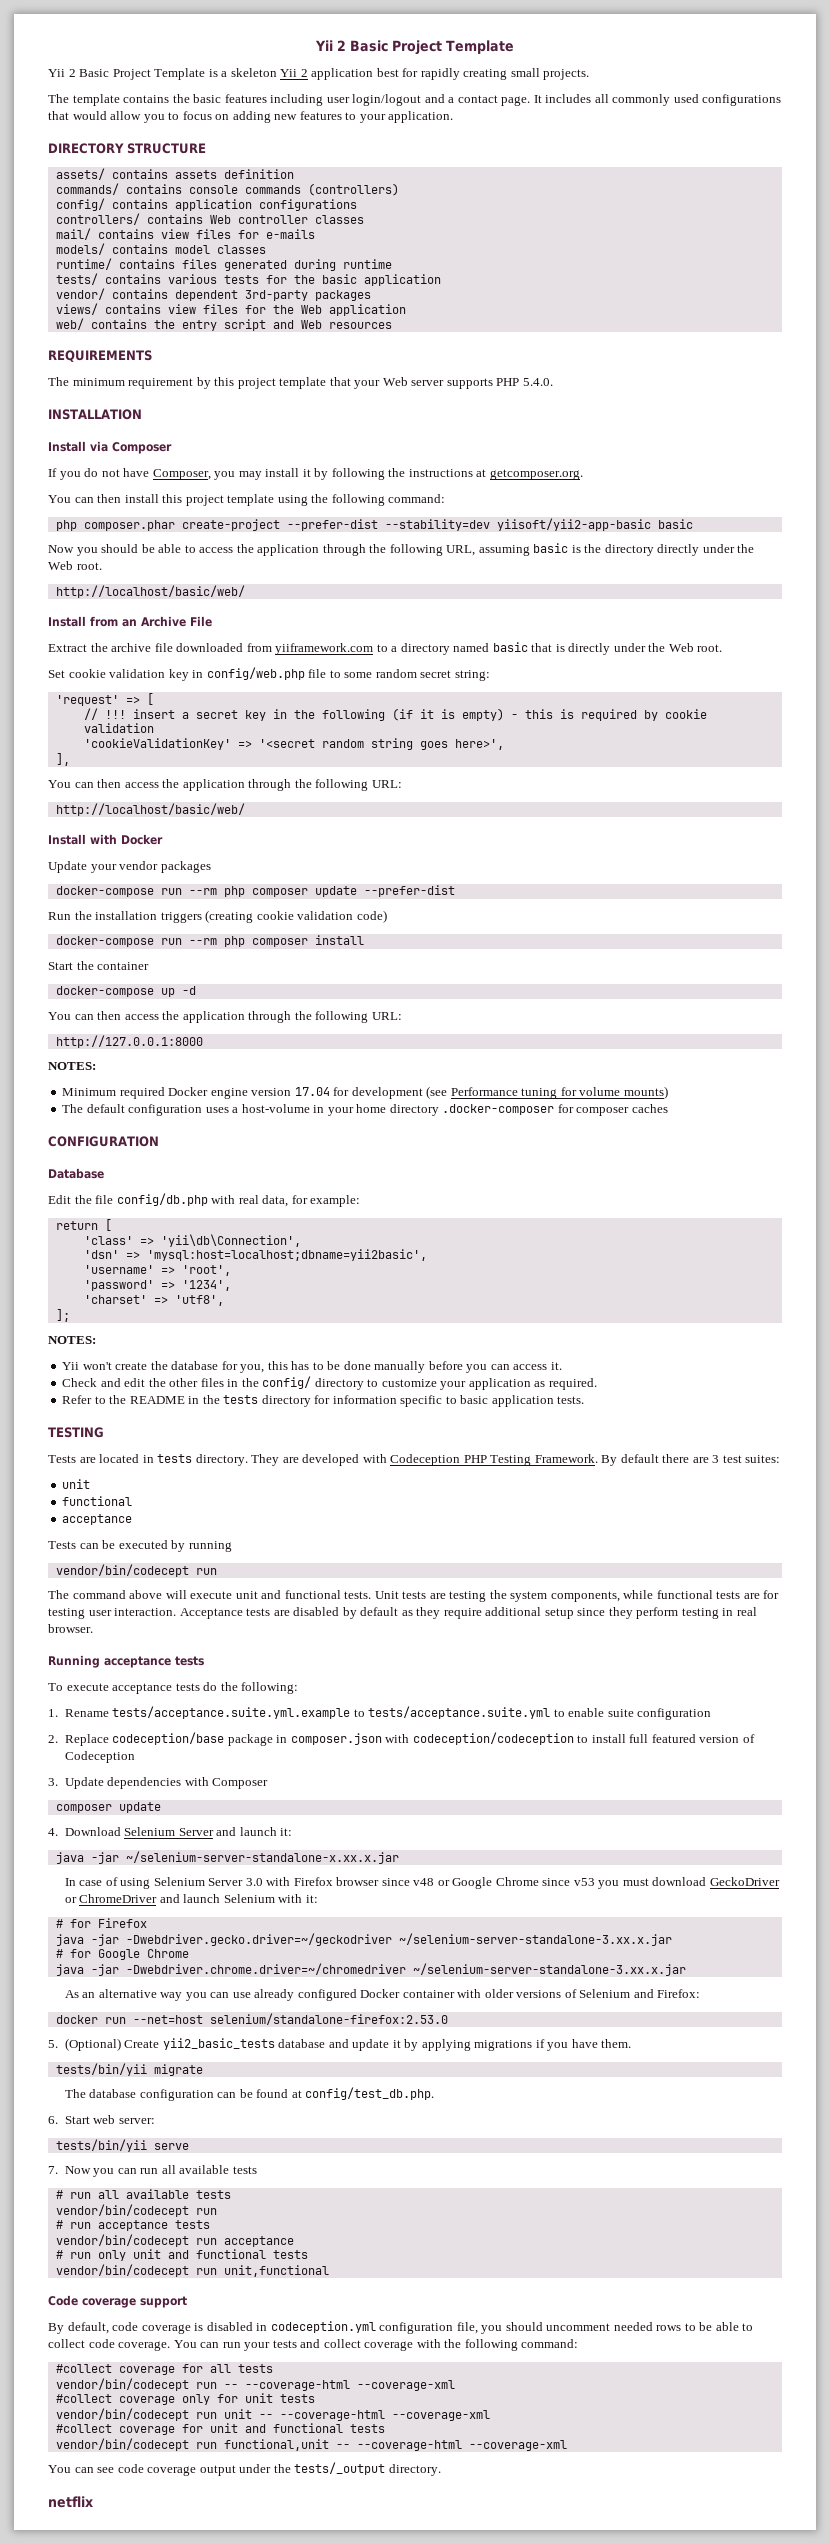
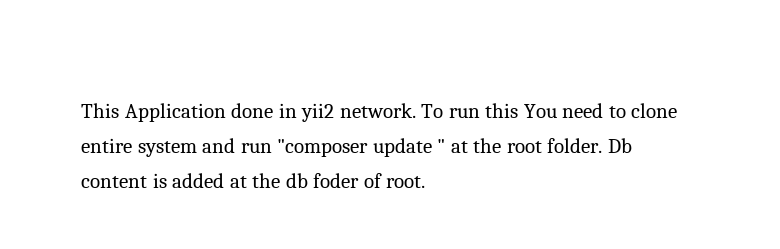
[315,40,515,55] [48,68,590,80] [48,94,782,106] [48,111,454,123] [48,143,206,154] [55,168,294,180] [55,183,399,196] [55,198,357,211] [55,213,364,225] [55,228,315,240] [55,243,266,255] [55,258,392,271] [55,273,441,286] [55,288,371,301] [55,303,406,316] [55,318,392,331] [48,350,152,362] [48,377,553,389] [48,409,142,420] [48,441,172,454] [48,468,583,480] [48,494,446,506] [55,518,693,531] [48,543,755,556] [48,561,102,570] [55,585,245,598] [48,616,212,627] [48,642,723,655] [48,667,490,681] [55,693,154,706] [83,708,707,721] [83,723,154,733] [83,738,504,750] [55,753,70,766] [48,779,402,791] [55,803,245,816] [48,834,163,845] [48,861,211,873] [55,885,455,897] [48,910,387,923] [55,935,364,947] [48,961,150,970] [55,986,196,997] [48,1011,402,1023] [55,1035,203,1048] [48,1062,96,1070] [62,1086,668,1099] [62,1104,668,1116] [48,1136,159,1147] [48,1168,104,1179] [48,1193,361,1207] [55,1219,112,1231] [83,1234,301,1247] [83,1249,427,1261] [83,1265,231,1276] [83,1280,231,1291] [83,1295,224,1306] [55,1309,70,1322] [48,1336,96,1344] [62,1361,562,1373] [62,1376,597,1390] [62,1395,585,1407] [48,1427,104,1438] [48,1454,781,1466] [62,1479,91,1489] [62,1496,133,1506] [62,1514,133,1525] [48,1540,232,1552] [55,1564,217,1577] [48,1590,780,1602] [48,1607,757,1619] [48,1624,93,1633] [48,1655,204,1668] [48,1682,299,1694] [48,1706,712,1720] [48,1732,755,1746] [64,1751,135,1763] [48,1777,269,1789] [55,1802,161,1813] [48,1827,293,1836] [55,1851,399,1864] [64,1877,780,1889] [64,1894,318,1903] [55,1918,147,1928] [55,1933,672,1946] [55,1949,189,1960] [55,1963,686,1976] [64,1989,701,2001] [55,2013,448,2025] [48,2038,632,2051] [55,2063,203,2076] [64,2087,435,2101] [48,2115,155,2124] [55,2139,189,2152] [48,2165,257,2177] [55,2189,231,2199] [55,2204,217,2217] [55,2220,210,2231] [55,2234,294,2247] [55,2249,308,2261] [55,2264,329,2277] [48,2295,187,2308] [48,2321,754,2334] [48,2339,579,2351] [55,2364,273,2375] [55,2378,455,2391] [55,2393,315,2405] [55,2408,490,2421] [55,2423,385,2435] [55,2438,567,2451] [48,2462,441,2476] [48,2496,93,2508] Yii 2 Basic Project Template // Yii 2 Basic Project Template is a skeleton Yii 2 application best for rapidly creating small projects. // The template contains the basic features including user login/logout and a contact page. It includes all commonly used configurations that would allow you to focus on adding new features to your application. // DIRECTORY STRUCTURE // assets/ contains assets definition // commands/ contains console commands (controllers) // config/ contains application configurations // controllers/ contains Web controller classes // mail/ contains view files for e-mails // models/ contains model classes // runtime/ contains files generated during runtime // tests/ contains various tests for the basic application // vendor/ contains dependent 3rd-party packages // views/ contains view files for the Web application // web/ contains the entry script and Web resources // REQUIREMENTS // The minimum requirement by this project template that your Web server supports PHP 5.4.0. // INSTALLATION // Install via Composer // If you do not have Composer, you may install it by following the instructions at getcomposer.org. // You can then install this project template using the following command: // php composer.phar create-project --prefer-dist --stability=dev yiisoft/yii2-app-basic basic // Now you should be able to access the application through the following URL, assuming basic is the directory directly under the Web root. // http://localhost/basic/web/ // Install from an Archive File // Extract the archive file downloaded from yiiframework.com to a directory named basic that is directly under the Web root. // Set cookie validation key in config/web.php file to some random secret string: // 'request' => [ // // !!! insert a secret key in the following (if it is empty) - this is required by cookie validation // 'cookieValidationKey' => '<secret random string goes here>', // ], // You can then access the application through the following URL: // http://localhost/basic/web/ // Install with Docker // Update your vendor packages // docker-compose run --rm php composer update --prefer-dist // Run the installation triggers (creating cookie validation code) // docker-compose run --rm php composer install // Start the container // docker-compose up -d // You can then access the application through the following URL: // http://127.0.0.1:8000 // NOTES: // Minimum required Docker engine version 17.04 for development (see Performance tuning for volume mounts) // The default configuration uses a host-volume in your home directory .docker-composer for composer caches // CONFIGURATION // Database // Edit the file config/db.php with real data, for example: // return [ // 'class' => 'yii\db\Connection', // 'dsn' => 'mysql:host=localhost;dbname=yii2basic', // 'username' => 'root', // 'password' => '1234', // 'charset' => 'utf8', // ]; // NOTES: // Yii won't create the database for you, this has to be done manually before you can access it. // Check and edit the other files in the config/ directory to customize your application as required. // Refer to the README in the tests directory for information specific to basic application tests. // TESTING // Tests are located in tests directory. They are developed with Codeception PHP Testing Framework. By default there are 3 test suites: // unit // functional // acceptance // Tests can be executed by running // vendor/bin/codecept run // The command above will execute unit and functional tests. Unit tests are testing the system components, while functional tests are for testing user interaction. Acceptance tests are disabled by default as they require additional setup since they perform testing in real browser. // Running acceptance tests // To execute acceptance tests do the following: // 1. Rename tests/acceptance.suite.yml.example to tests/acceptance.suite.yml to enable suite configuration // 2. Replace codeception/base package in composer.json with codeception/codeception to install full featured version of Codeception // 3. Update dependencies with Composer // composer update // 4. Download Selenium Server and launch it: // java -jar ~/selenium-server-standalone-x.xx.x.jar // In case of using Selenium Server 3.0 with Firefox browser since v48 or Google Chrome since v53 you must download GeckoDriver or ChromeDriver and launch Selenium with it: // # for Firefox // java -jar -Dwebdriver.gecko.driver=~/geckodriver ~/selenium-server-standalone-3.xx.x.jar // # for Google Chrome // java -jar -Dwebdriver.chrome.driver=~/chromedriver ~/selenium-server-standalone-3.xx.x.jar // As an alternative way you can use already configured Docker container with older versions of Selenium and Firefox: // docker run --net=host selenium/standalone-firefox:2.53.0 // 5. (Optional) Create yii2_basic_tests database and update it by applying migrations if you have them. // tests/bin/yii migrate // The database configuration can be found at config/test_db.php. // 6. Start web server: // tests/bin/yii serve // 7. Now you can run all available tests // # run all available tests // vendor/bin/codecept run // # run acceptance tests // vendor/bin/codecept run acceptance // # run only unit and functional tests // vendor/bin/codecept run unit,functional // Code coverage support // By default, code coverage is disabled in codeception.yml configuration file, you should uncomment needed rows to be able to collect code coverage. You can run your tests and collect coverage with the following command: // #collect coverage for all tests // vendor/bin/codecept run -- --coverage-html --coverage-xml // #collect coverage only for unit tests // vendor/bin/codecept run unit -- --coverage-html --coverage-xml // #collect coverage for unit and functional tests // vendor/bin/codecept run functional,unit -- --coverage-html --coverage-xml // You can see code coverage output under the tests/_output directory. // netflix -> [81,103,678,122] [81,138,632,157] [81,173,426,188] This Application done in yii2 network. To run this You need to clone entire system and run "composer update " at the root folder. Db content is added at the db foder of root.

